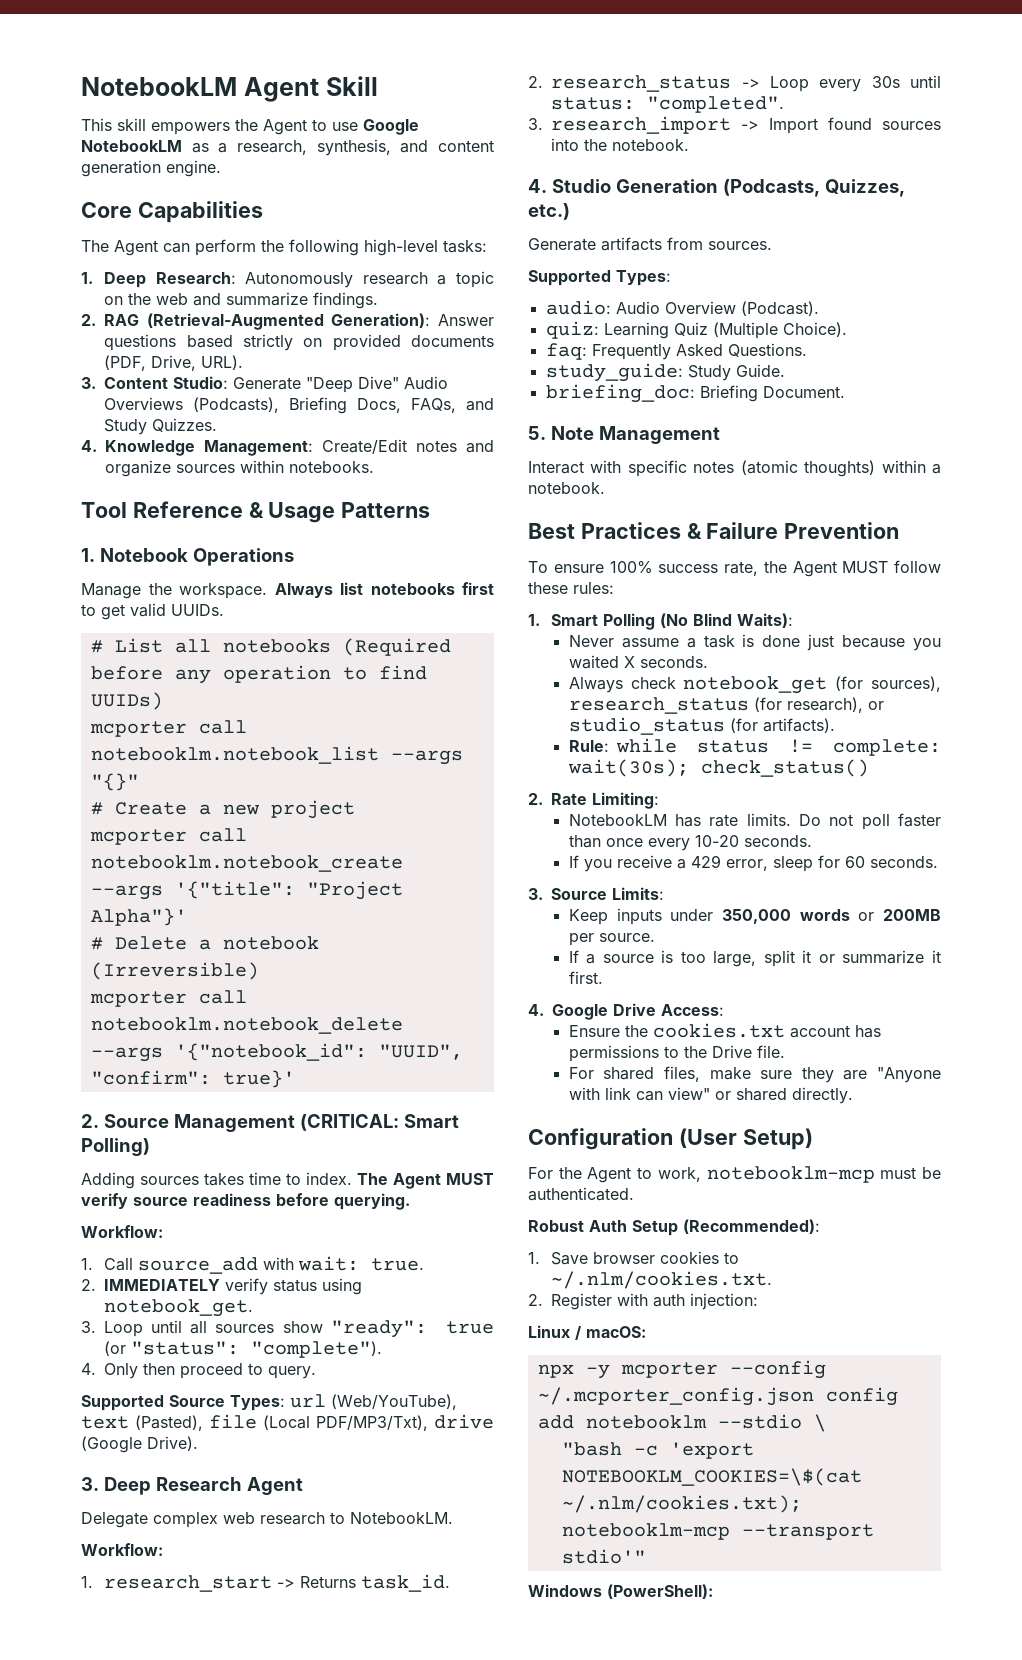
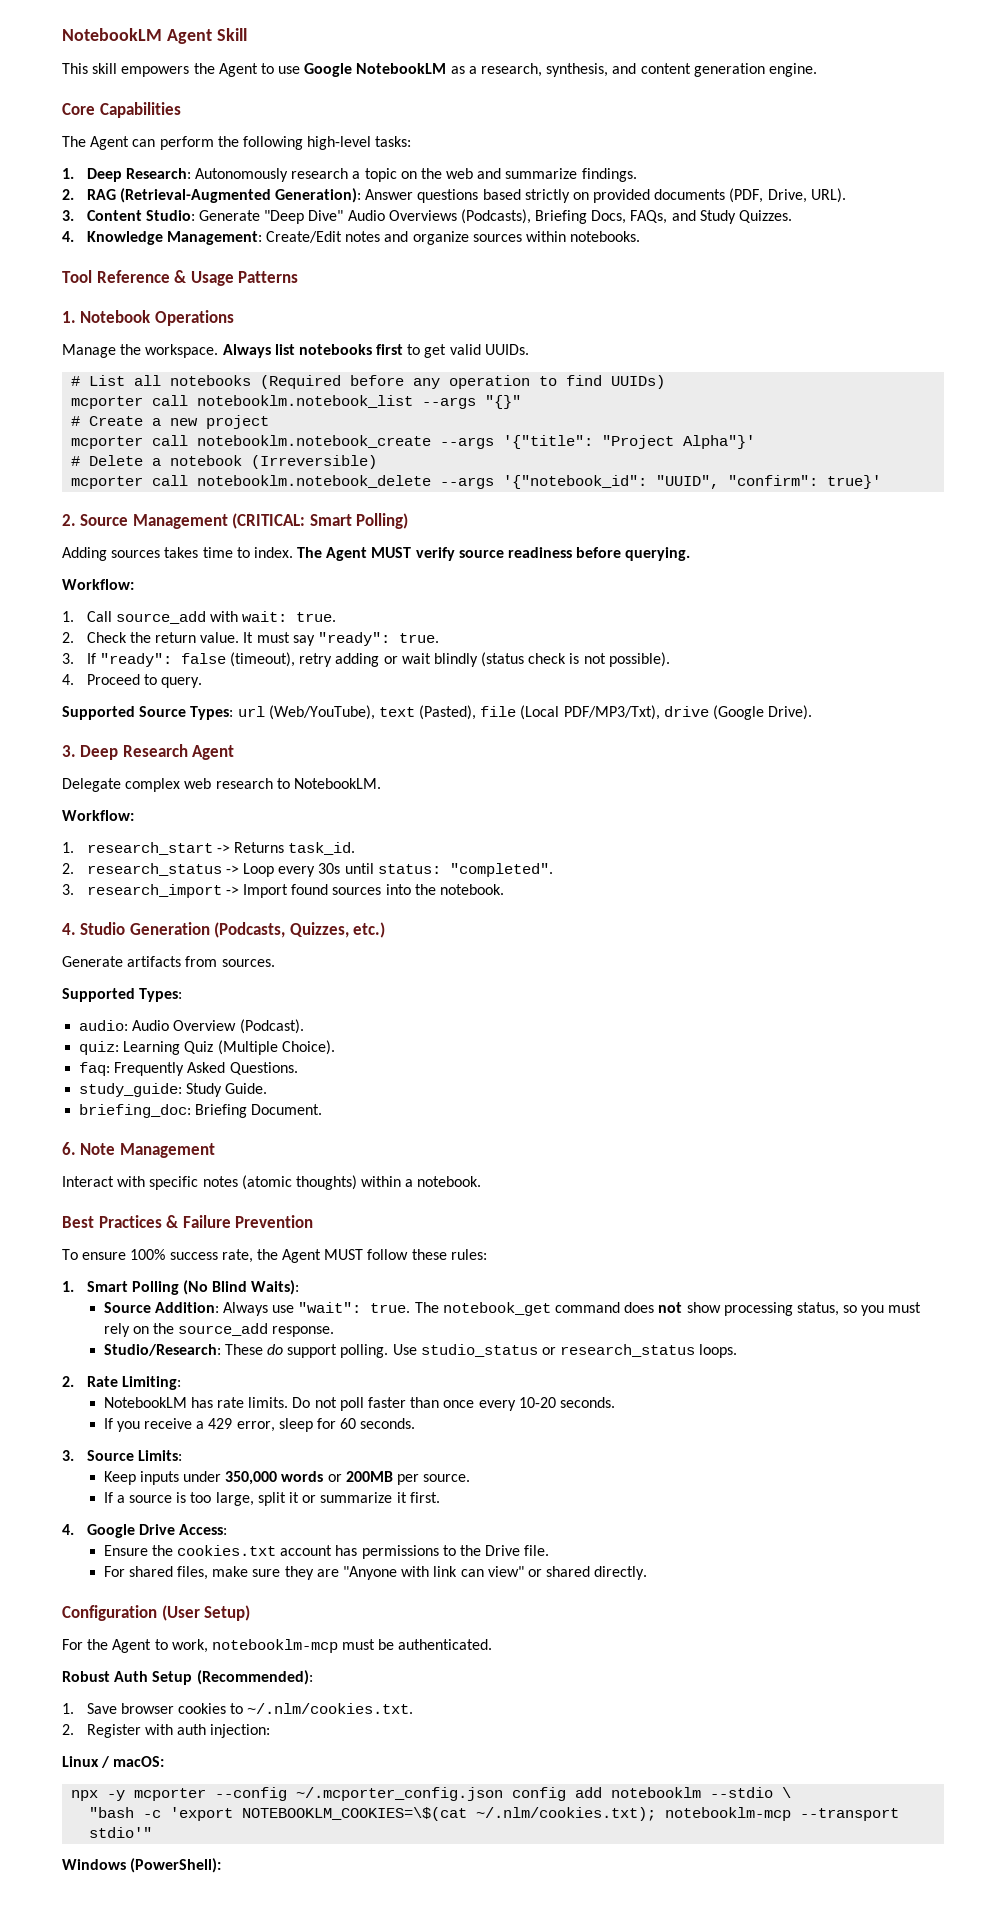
[104,1278,363,1295] [104,1299,254,1317] [81,1320,494,1338] [104,1341,383,1358] [81,1363,244,1379] IMMEDIATELY verify status using notebook_get. // 3. Loop until all sources show "ready": true (or "status": "complete"). // 4. Only then proceed -> [86,632,439,646] [62,652,670,667] [62,674,140,685] Check the return value. It must say "ready": true. // 3. If "ready": false (timeout), retry adding or wait blindly (status check is not possible). // 4. Proceed
[528,426,546,440] 5. -> [62,1142,76,1155] 6.
[568,634,941,651] [568,655,708,669] [568,676,941,694] [568,697,884,714] [568,717,835,735] [568,738,941,756] [567,759,869,777] Never assume a task is done just because you waited X seconds. // Always check notebook_get (for sources), research_status (for research), or studio_status (for artifacts). // Rule: while status != complete: wait(30s); check_status() -> [103,1302,922,1316] [103,1323,335,1337] [103,1344,738,1358] Source Addition: Always use "wait": true. The notebook_get command does not show processing status, so you must rely on the source_add response. // Studio/Research: These do support polling. Use studio_status or research_status loops.

